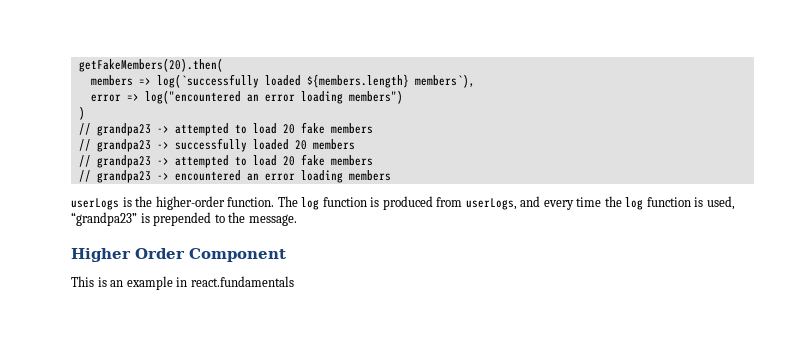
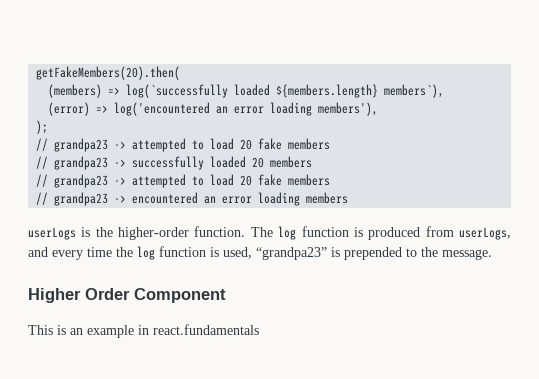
[90,75,133,86] members -> [48,84,103,98] (members)
[90,90,403,104] [78,106,85,120] error => log("encountered an error loading members") // ) -> [48,102,379,116] [36,120,49,134] (error) => log('encountered an error loading members'), // );

